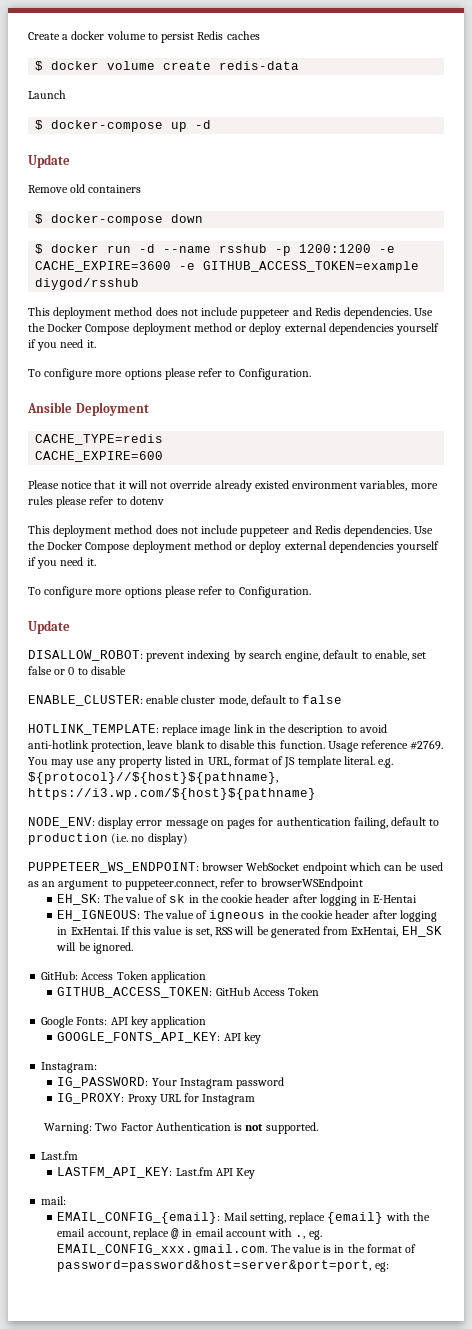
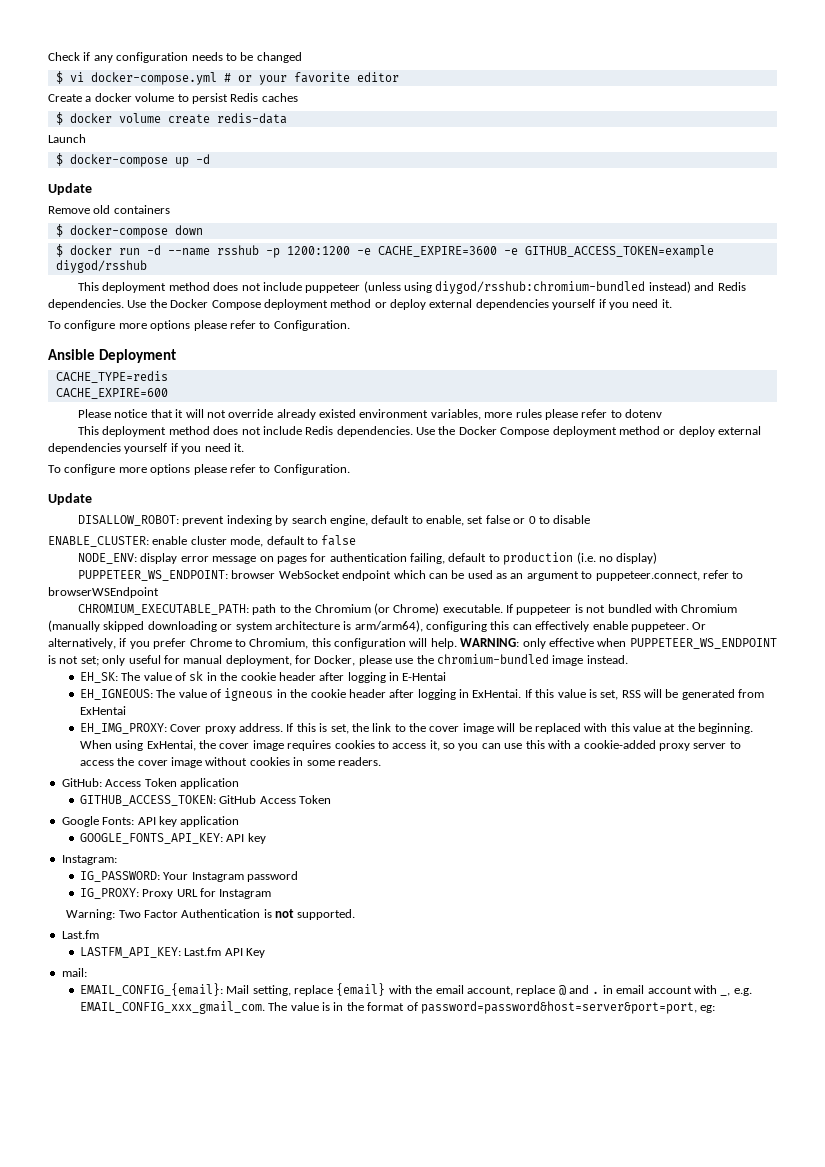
(28, 36) none -> [48,52,302,63] [55,71,399,85] Check if any configuration needs to be changed // $ vi docker-compose.yml # or your favorite editor //
(290, 314) none -> [363,281,691,294] (unless using diygod/rsshub:chromium-bundled instead)
[240,525,312,537] puppeteer and -> (302, 430) none
[28,724,387,736] [28,740,444,752] [28,756,394,768] [28,772,278,784] [28,788,316,800] // HOTLINK_TEMPLATE: replace image link in the description to avoid anti-hotlink protection, leave blank to disable this function. Usage reference #2769. You may use any property listed in URL, format of JS template literal. e.g. ${protocol}//${host}${pathname}, https://i3.wp.com/${host}${pathname} -> (357, 540) none
(363, 884) none -> [78,603,738,615] [48,620,707,632] [48,638,777,649] [48,654,628,666] // CHROMIUM_EXECUTABLE_PATH: path to the Chromium (or Chrome) executable. If puppeteer is not bundled with Chromium (manually skipped downloading or system architecture is arm/arm64), configuring this can effectively enable puppeteer. Or alternatively, if you prefer Chrome to Chromium, this configuration will help. WARNING: only effective when PUPPETEER_WS_ENDPOINT is not set; only useful for manual deployment, for Docker, please use the chromium-bundled image instead.
[351,926,442,937] [56,942,133,954] ExHentai, EH_SK will be ignored. -> [79,706,126,715] [79,723,754,734] [79,740,741,751] [79,757,381,768] ExHentai // EH_IMG_PROXY: Cover proxy address. If this is set, the link to the cover image will be replaced with this value at the beginning. When using ExHentai, the cover image requires cookies to access it, so you can use this with a cookie-added proxy server to access the cover image without cookies in some readers.
(180, 1233) none -> [569,985,600,994] and .
[295,1230,322,1240] [57,1244,268,1256] ., eg. EMAIL_CONFIG_xxx.gmail.com. -> [720,988,752,996] [79,1001,265,1014] _, e.g. EMAIL_CONFIG_xxx_gmail_com.

